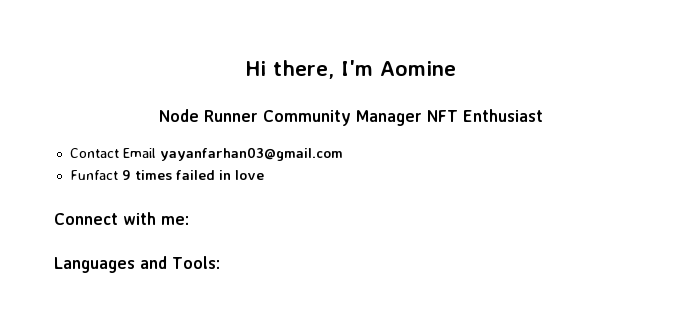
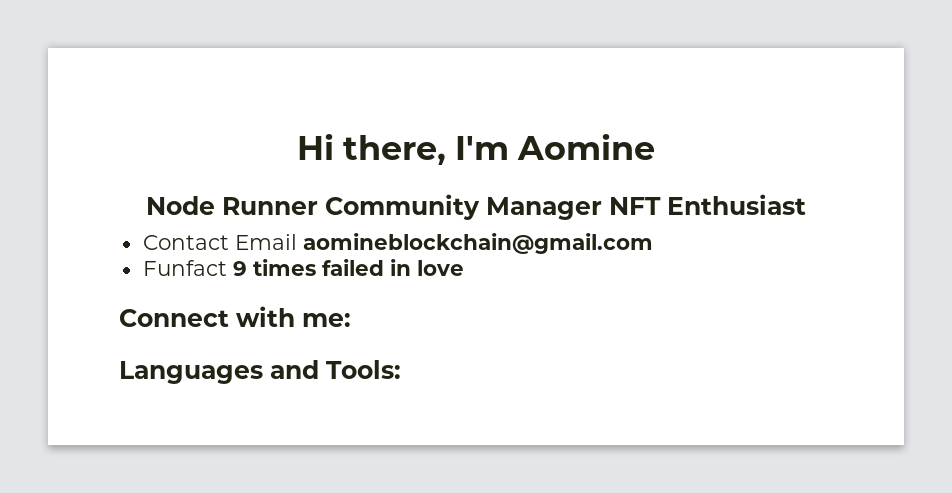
[159,147,343,161] yayanfarhan03@gmail.com -> [302,233,653,254] aomineblockchain@gmail.com

